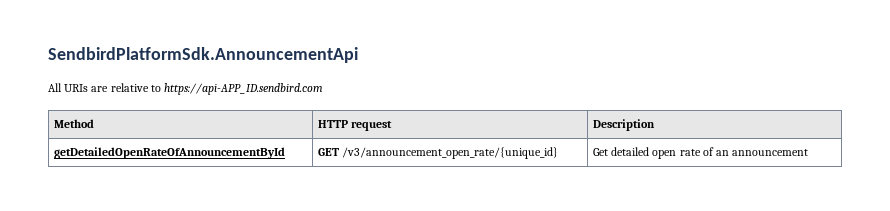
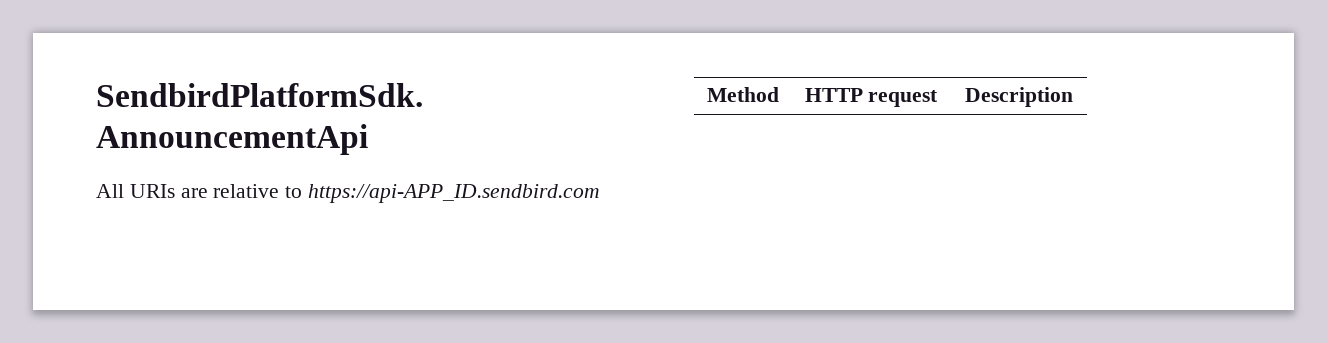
[53,147,285,159] [317,147,559,159] [592,147,809,159] // getDetailedOpenRateOfAnnouncementById | GET /v3/announcement_open_rate/{unique_id} | Get detailed open rate of an announcement -> (1073, 97) none

